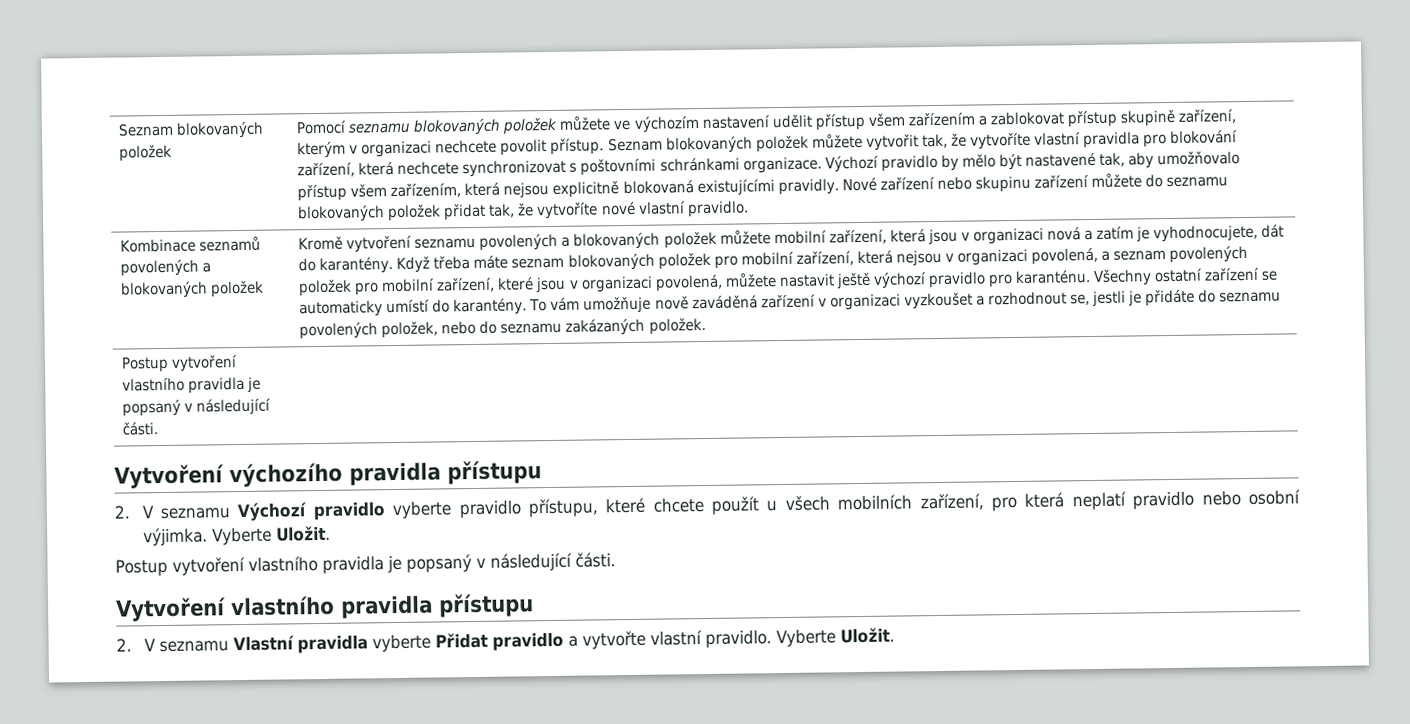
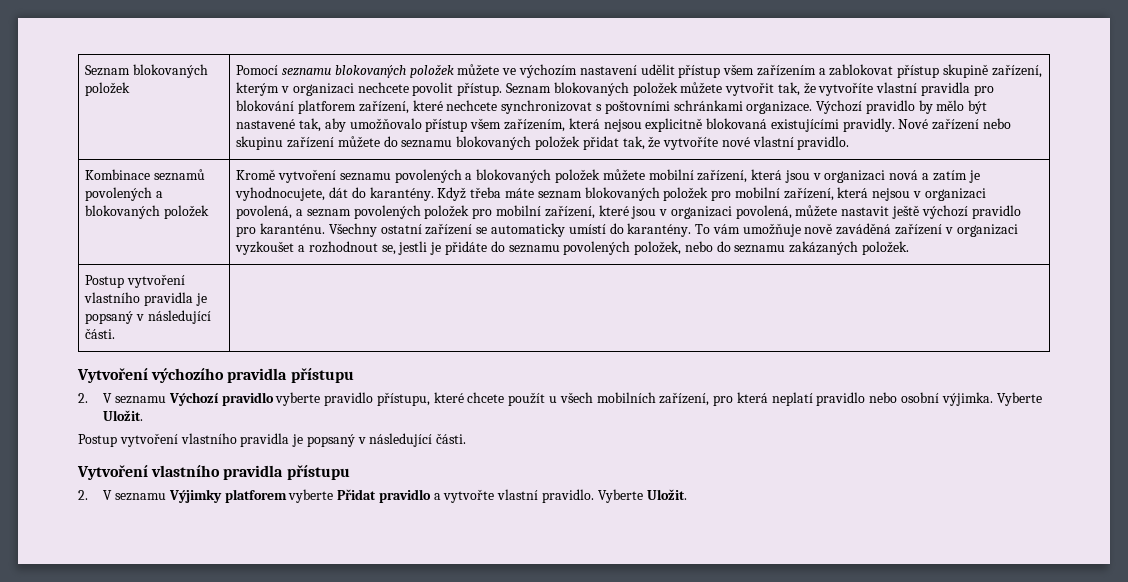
[297,161,395,178] zařízení, která -> [298,100,443,114] platforem zařízení, které
[232,635,368,654] Vlastní pravidla -> [168,489,287,503] Výjimky platforem

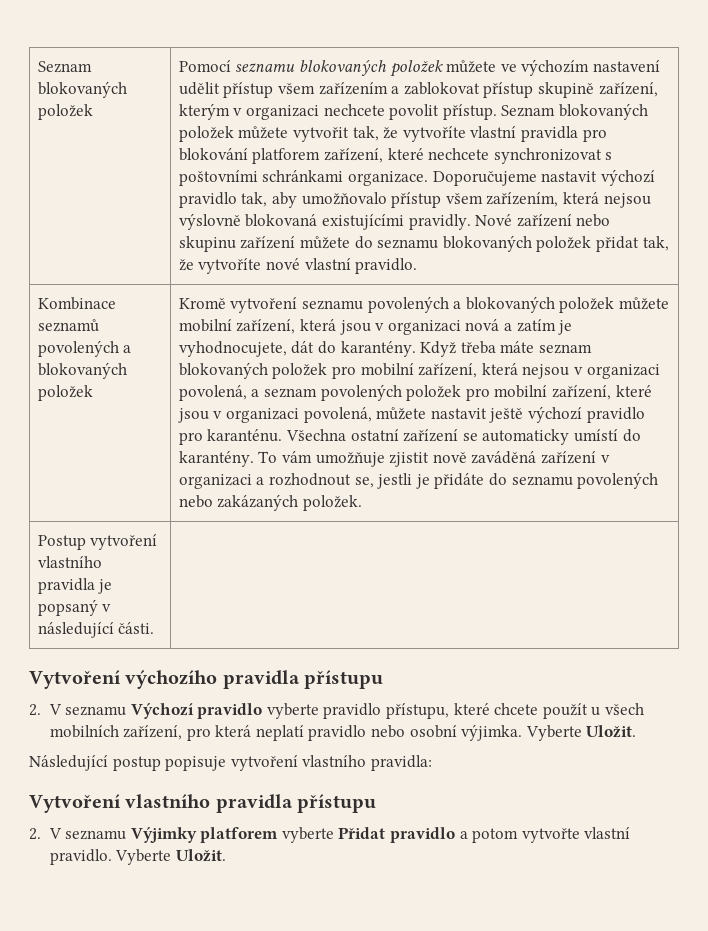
[816,100,988,114] [236,119,296,129] Výchozí pravidlo by mělo být nastavené -> [432,169,655,186] [178,192,237,208] Doporučujeme nastavit výchozí pravidlo
[645,118,703,132] explicitně -> [178,213,241,230] výslovně
[328,223,377,237] Všechny -> [285,429,346,441] Všechna
(801, 230) none -> [389,452,430,467] zjistit
[235,241,295,255] vyzkoušet -> (252, 481) none
[634,241,786,255] položek, nebo do seznamu -> [178,495,213,508] nebo
[78,433,467,447] Postup vytvoření vlastního pravidla je popsaný v následující části. -> [29,755,432,771] Následující postup popisuje vytvoření vlastního pravidla:
(441, 496) none -> [472,828,519,843] potom

